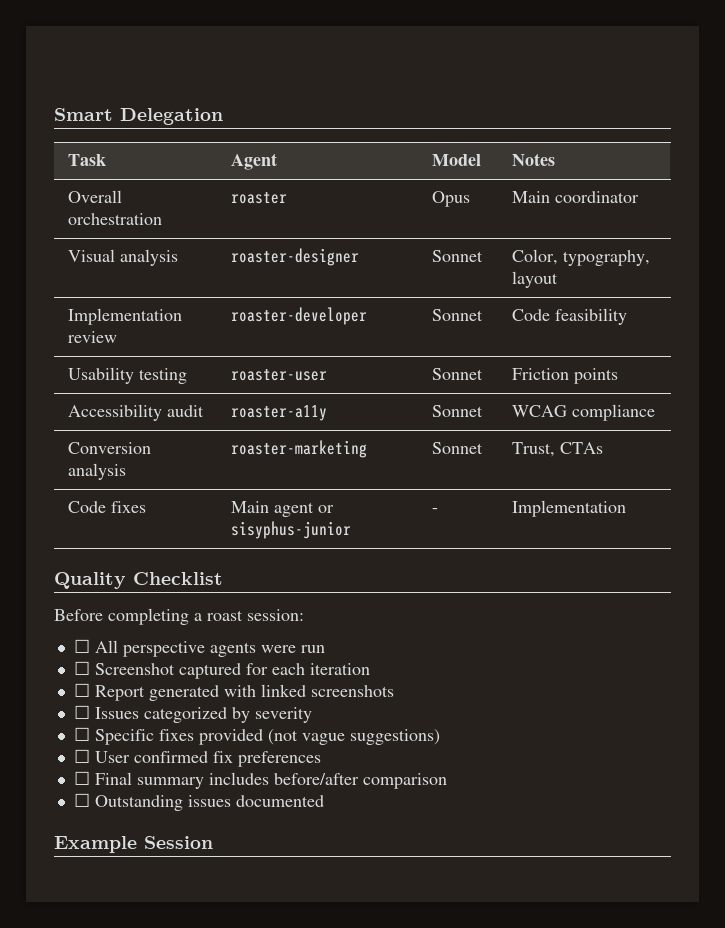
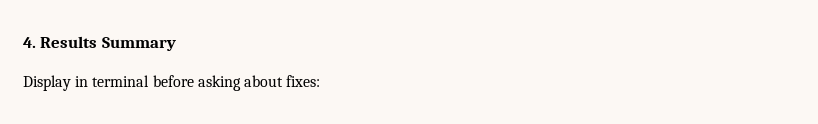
[54,108,223,125] [68,154,107,166] [231,153,278,170] [432,154,482,166] [512,153,556,166] [68,190,123,203] [68,213,163,225] [231,192,288,204] [432,191,471,207] [512,191,640,203] [68,249,179,266] [231,248,360,266] [432,250,484,262] [512,249,651,266] [512,271,559,288] [68,308,183,325] [68,331,118,343] [231,307,368,325] [432,309,484,321] [512,308,628,325] [68,367,188,384] [231,369,328,381] [432,368,484,380] [512,368,619,384] [68,404,205,421] [231,405,328,421] [432,405,484,417] [512,404,656,421] [68,442,152,454] [68,463,127,480] [231,440,368,458] [432,442,484,454] [512,442,604,457] [68,501,147,513] [231,501,335,517] [231,521,352,539] [432,508,439,513] [512,500,627,517] [54,572,223,589] [54,608,304,625] [73,639,325,657] [73,661,370,679] [73,683,394,701] [73,705,312,723] [73,727,440,745] [73,749,321,767] [73,771,447,789] [73,793,324,811] [54,836,213,853] Smart Delegation // Task | Agent | Model | Notes // Overall orchestration | roaster | Opus | Main coordinator // Visual analysis | roaster-designer | Sonnet | Color, typography, layout // Implementation review | roaster-developer | Sonnet | Code feasibility // Usability testing | roaster-user | Sonnet | Friction points // Accessibility audit | roaster-a11y | Sonnet | WCAG compliance // Conversion analysis | roaster-marketing | Sonnet | Trust, CTAs // Code fixes | Main agent or sisyphus-junior | - | Implementation // Quality Checklist // Before completing a roast session: // ☐ All perspective agents were run // ☐ Screenshot captured for each iteration // ☐ Report generated with linked screenshots // ☐ Issues categorized by severity // ☐ Specific fixes provided (not vague suggestions) // ☐ User confirmed fix preferences // ☐ Final summary includes before/after comparison // ☐ Outstanding issues documented // Example Session -> [23,36,176,51] [23,75,321,91] 4. Results Summary // Display in terminal before asking about fixes:

